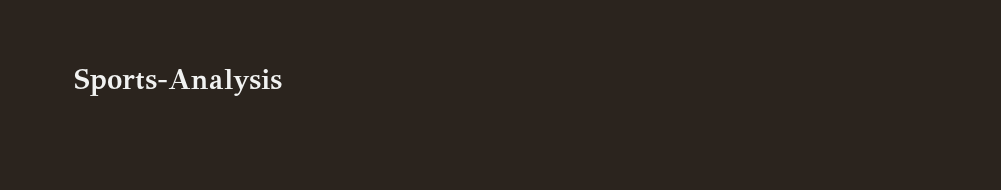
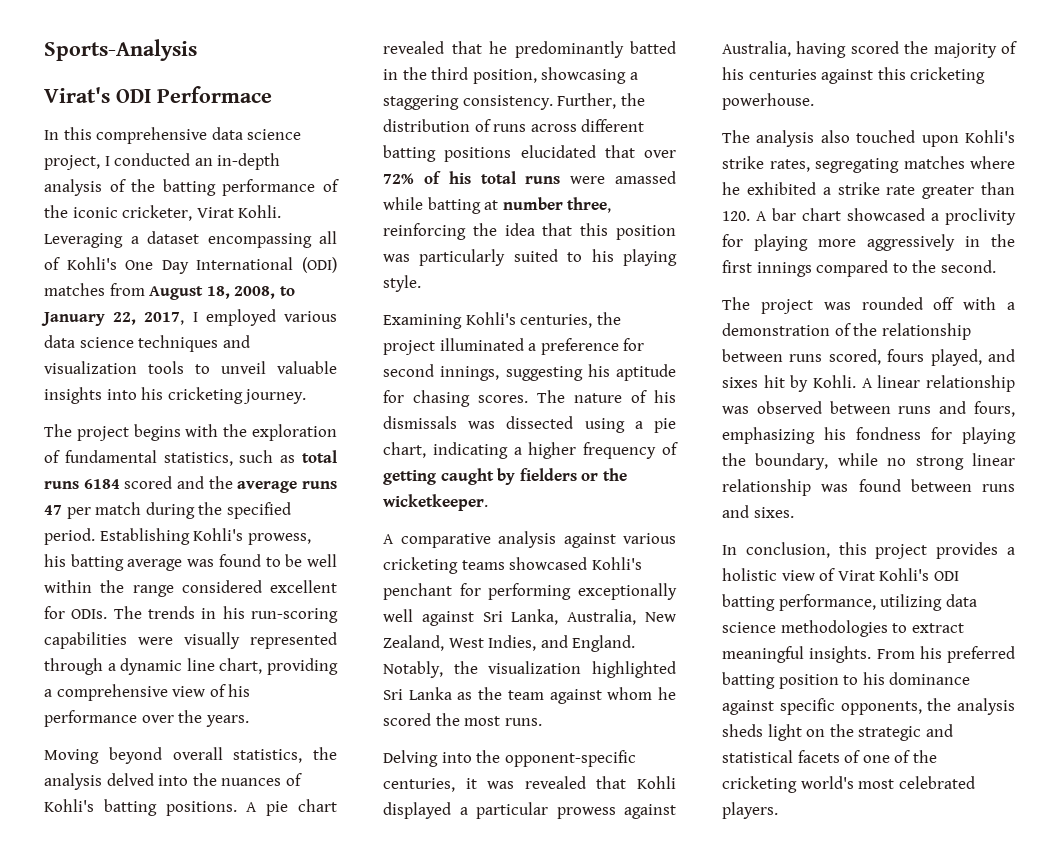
(282, 82) none -> [44,86,272,103] [44,127,302,144] [44,153,281,170] [44,179,339,196] [44,205,282,221] [44,231,337,248] [44,257,337,274] [44,283,295,300] [41,309,337,326] [44,335,250,352] [44,361,337,374] [44,387,307,404] [44,424,338,441] [44,450,338,466] [44,476,337,493] [44,502,291,519] [44,528,311,545] [44,554,338,571] [44,580,337,597] [44,606,338,623] [44,632,337,649] [44,658,338,675] [44,684,251,701] [44,710,249,727] [44,747,337,764] [44,773,302,790] [44,799,338,816] [383,41,676,58] [383,67,638,84] [383,93,645,110] [383,119,645,132] [383,145,676,162] [383,171,676,184] [383,197,612,214] [383,223,676,240] [383,249,677,266] [383,275,421,292] [383,312,621,329] [383,338,645,355] [383,364,676,381] [383,390,676,407] [383,416,676,433] [383,442,678,459] [383,468,627,485] [383,494,488,511] [383,531,676,548] [383,557,642,574] [383,583,677,600] [383,609,676,626] [383,635,636,652] [383,661,676,678] [383,687,676,704] [383,713,542,726] [383,750,636,767] [383,776,676,792] [383,802,676,819] [722,41,1017,58] [722,67,986,84] [722,93,814,110] [722,130,1015,147] [722,156,1015,173] [722,182,1015,199] [722,208,1016,225] [722,234,1015,251] [722,260,996,277] [722,297,1015,314] [722,323,971,340] [722,349,1015,366] [722,375,1015,392] [722,401,1015,417] [722,427,1016,444] [722,453,1015,470] [722,479,1015,496] [722,505,794,518] [722,542,1015,559] [722,568,959,581] [722,594,977,611] [722,620,964,637] [722,646,1015,663] [722,672,971,689] [722,698,1015,715] [722,724,953,741] [722,750,937,763] [722,776,975,793] [722,802,778,819] // Virat's ODI Performace // In this comprehensive data science project, I conducted an in-depth analysis of the batting performance of the iconic cricketer, Virat Kohli. Leveraging a dataset encompassing all of Kohli's One Day International (ODI) matches from August 18, 2008, to January 22, 2017, I employed various data science techniques and visualization tools to unveil valuable insights into his cricketing journey. // The project begins with the exploration of fundamental statistics, such as total runs 6184 scored and the average runs 47 per match during the specified period. Establishing Kohli's prowess, his batting average was found to be well within the range considered excellent for ODIs. The trends in his run-scoring capabilities were visually represented through a dynamic line chart, providing a comprehensive view of his performance over the years. // Moving beyond overall statistics, the analysis delved into the nuances of Kohli's batting positions. A pie chart revealed that he predominantly batted in the third position, showcasing a staggering consistency. Further, the distribution of runs across different batting positions elucidated that over 72% of his total runs were amassed while batting at number three, reinforcing the idea that this position was particularly suited to his playing style. // Examining Kohli's centuries, the project illuminated a preference for second innings, suggesting his aptitude for chasing scores. The nature of his dismissals was dissected using a pie chart, indicating a higher frequency of getting caught by fielders or the wicketkeeper. // A comparative analysis against various cricketing teams showcased Kohli's penchant for performing exceptionally well against Sri Lanka, Australia, New Zealand, West Indies, and England. Notably, the visualization highlighted Sri Lanka as the team against whom he scored the most runs. // Delving into the opponent-specific centuries, it was revealed that Kohli displayed a particular prowess against Australia, having scored the majority of his centuries against this cricketing powerhouse. // The analysis also touched upon Kohli's strike rates, segregating matches where he exhibited a strike rate greater than 120. A bar chart showcased a proclivity for playing more aggressively in the first innings compared to the second. // The project was rounded off with a demonstration of the relationship between runs scored, fours played, and sixes hit by Kohli. A linear relationship was observed between runs and fours, emphasizing his fondness for playing the boundary, while no strong linear relationship was found between runs and sixes. // In conclusion, this project provides a holistic view of Virat Kohli's ODI batting performance, utilizing data science methodologies to extract meaningful insights. From his preferred batting position to his dominance against specific opponents, the analysis sheds light on the strategic and statistical facets of one of the cricketing world's most celebrated players.

